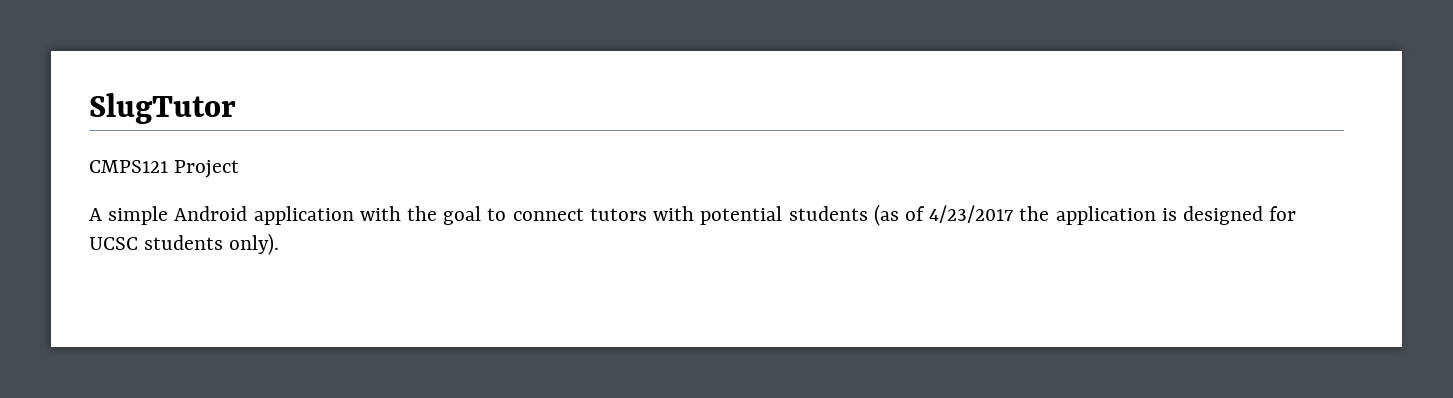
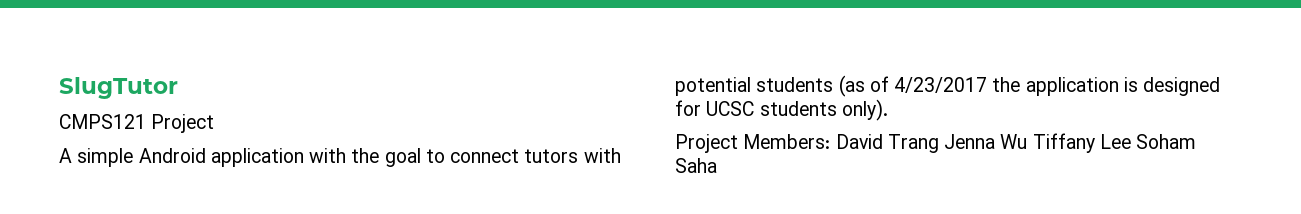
(280, 244) none -> [675,133,1197,153] [675,158,717,173] // Project Members: David Trang Jenna Wu Tiffany Lee Soham Saha

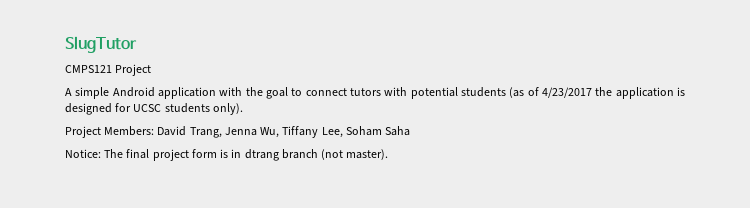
[887,133,1197,153] [675,158,717,173] Trang Jenna Wu Tiffany Lee Soham Saha -> [189,126,411,138] [65,149,389,161] Trang, Jenna Wu, Tiffany Lee, Soham Saha // Notice: The final project form is in dtrang branch (not master).

